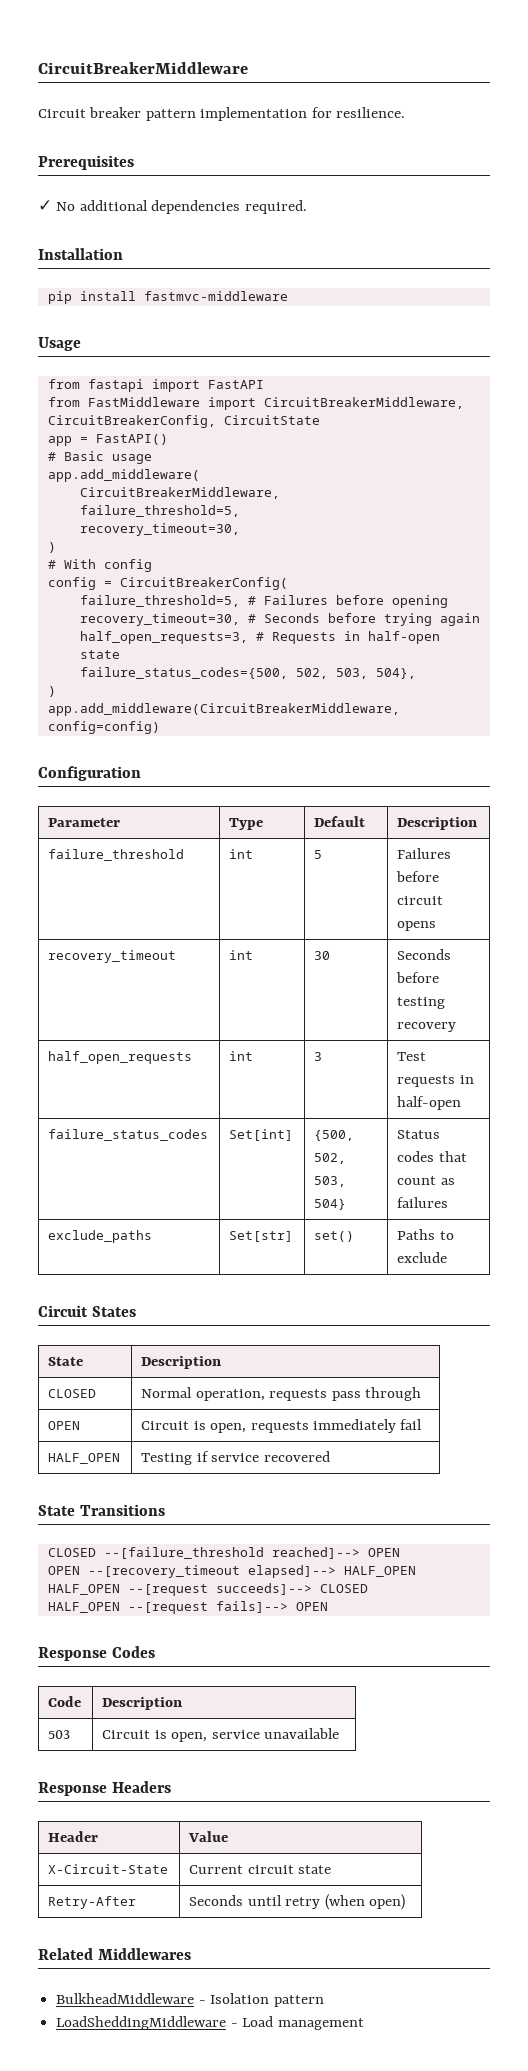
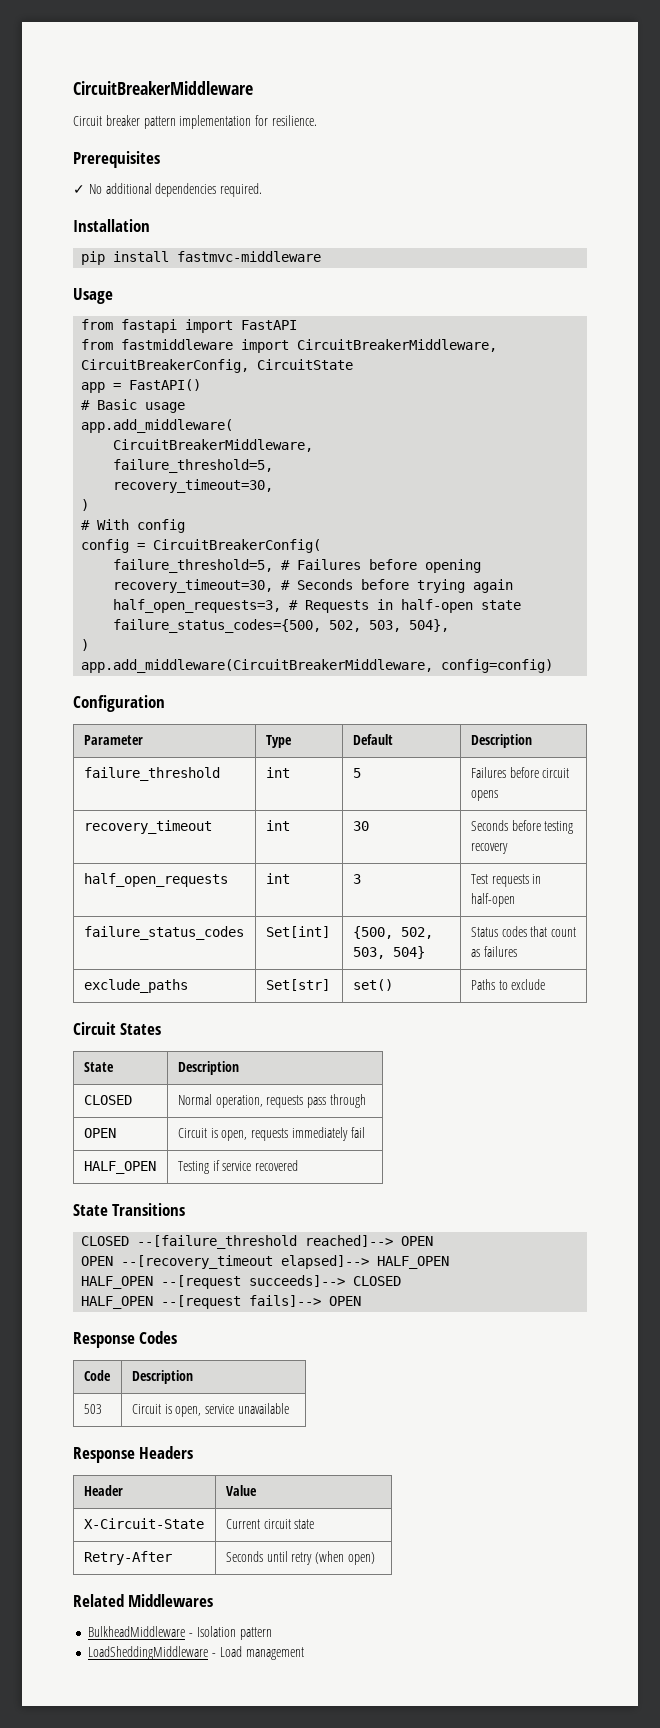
[87,397,200,407] FastMiddleware -> [121,339,234,350] fastmiddleware

